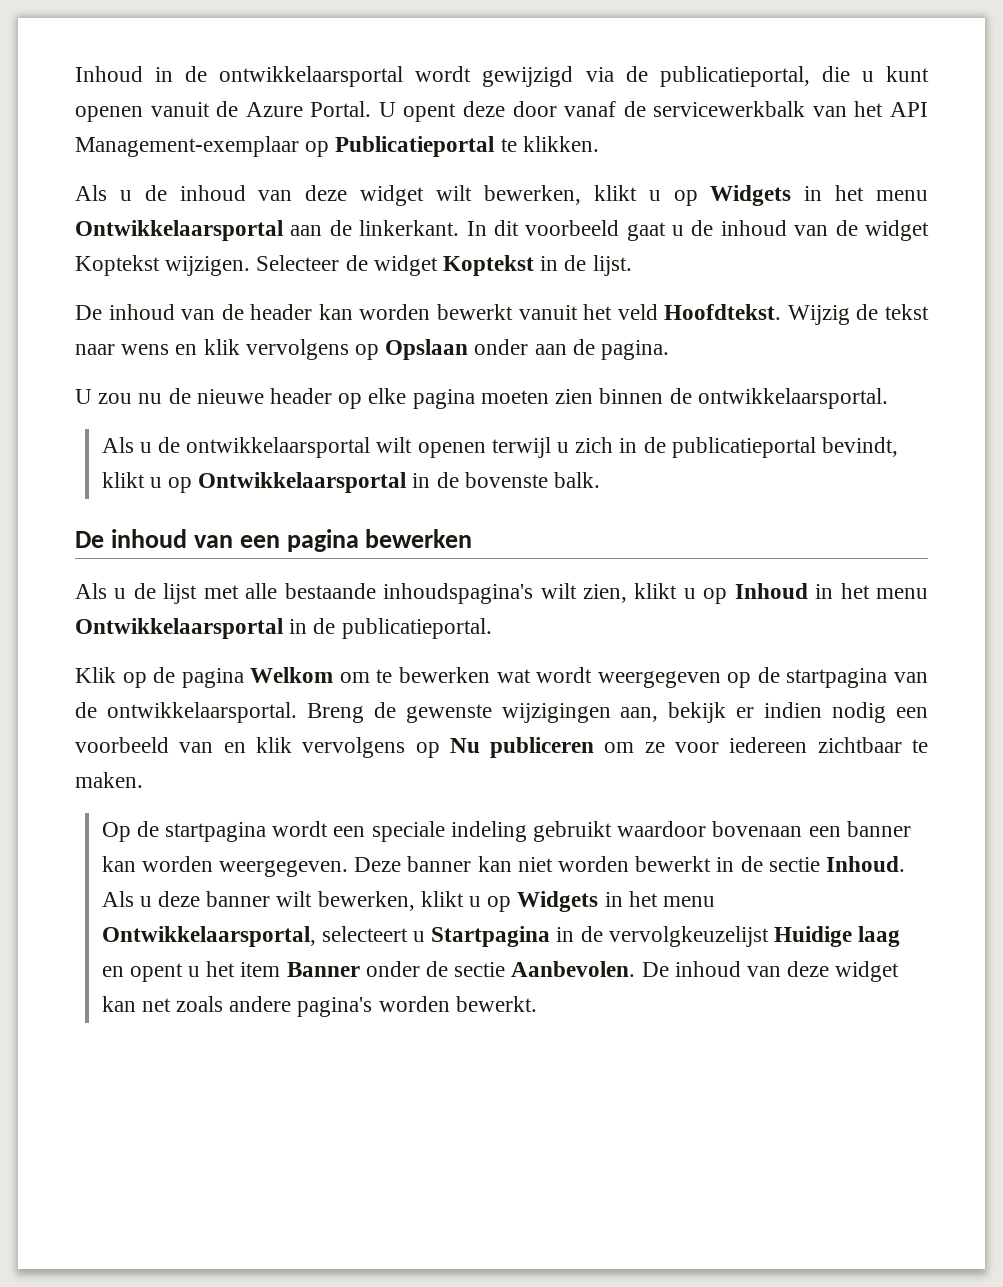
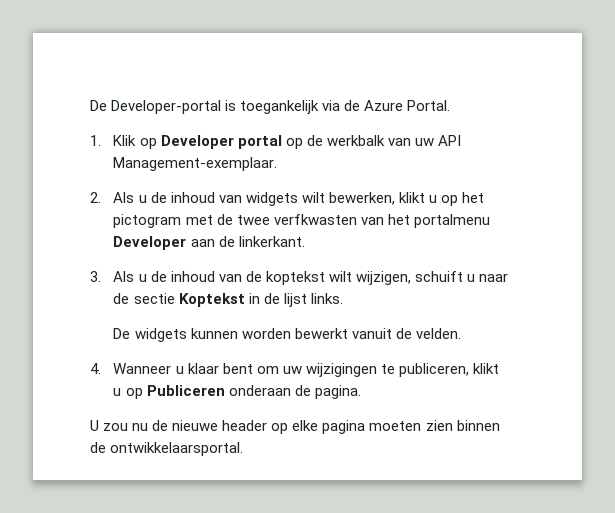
[75,66,930,87] [75,101,928,122] [75,136,599,157] [75,185,928,206] [75,220,283,241] Inhoud in de ontwikkelaarsportal wordt gewijzigd via de publicatieportal, die u kunt openen vanuit de Azure Portal. U opent deze door vanaf de servicewerkbalk van het API Management-exemplaar op Publicatieportal te klikken. // Als u de inhoud van deze widget wilt bewerken, klikt u op Widgets in het menu Ontwikkelaarsportal -> [90,100,451,114] [90,135,461,149] [113,157,278,171] [90,192,484,206] [113,214,490,228] [113,236,187,250] De Developer-portal is toegankelijk via de Azure Portal. // 1. Klik op Developer portal op de werkbalk van uw API Management-exemplaar. // 2. Als u de inhoud van widgets wilt bewerken, klikt u op het pictogram met de twee verfkwasten van het portalmenu Developer
[466,220,666,241] In dit voorbeeld gaat -> [90,271,135,282] // 3. Als
[864,220,929,241] [75,255,438,276] widget Koptekst wijzigen. Selecteer de widget -> [265,271,508,285] [113,293,175,304] koptekst wilt wijzigen, schuift u naar de sectie
[592,255,632,276] [75,304,929,325] [75,339,567,360] lijst. // De inhoud van de header kan worden bewerkt vanuit het veld Hoofdtekst. Wijzig de tekst naar wens en klik vervolgens op Opslaan onder aan -> [283,293,343,307] [113,328,461,342] [90,363,499,377] [113,385,291,399] lijst links. // De widgets kunnen worden bewerkt vanuit de velden. // 4. Wanneer u klaar bent om uw wijzigingen te publiceren, klikt u op Publiceren onderaan
[101,437,899,458] [101,472,601,493] [75,529,473,552] [75,583,928,604] [75,618,492,639] [75,667,928,688] [75,702,928,723] [75,737,928,758] [75,772,143,788] [101,821,911,842] [101,856,906,877] [101,891,716,912] [101,926,901,947] [101,961,900,982] [101,996,537,1017] // Als u de ontwikkelaarsportal wilt openen terwijl u zich in de publicatieportal bevindt, klikt u op Ontwikkelaarsportal in de bovenste balk. // De inhoud van een pagina bewerken // Als u de lijst met alle bestaande inhoudspagina's wilt zien, klikt u op Inhoud in het menu Ontwikkelaarsportal in de publicatieportal. // Klik op de pagina Welkom om te bewerken wat wordt weergegeven op de startpagina van de ontwikkelaarsportal. Breng de gewenste wijzigingen aan, bekijk er indien nodig een voorbeeld van en klik vervolgens op Nu publiceren om ze voor iedereen zichtbaar te maken. // Op de startpagina wordt een speciale indeling gebruikt waardoor bovenaan een banner kan worden weergegeven. Deze banner kan niet worden bewerkt in de sectie Inhoud. Als u deze banner wilt bewerken, klikt u op Widgets in het menu Ontwikkelaarsportal, selecteert u Startpagina in de vervolgkeuzelijst Huidige laag en opent u het item Banner onder de sectie Aanbevolen. De inhoud van deze widget kan net zoals andere pagina's worden bewerkt. -> (244, 449) none

